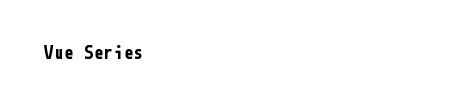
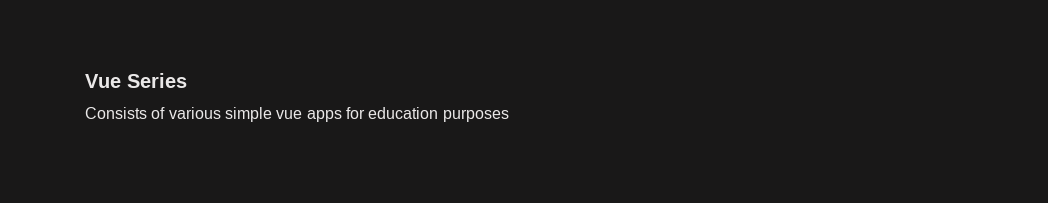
(143, 52) none -> [85,107,509,122] // Consists of various simple vue apps for education purposes

